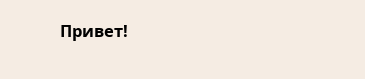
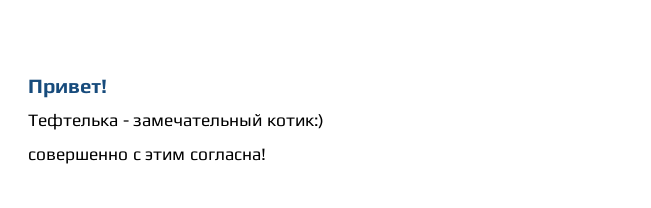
(128, 33) none -> [28,113,325,130] [28,148,267,164] // Тефтелька - замечательный котик:) // совершенно с этим согласна!

